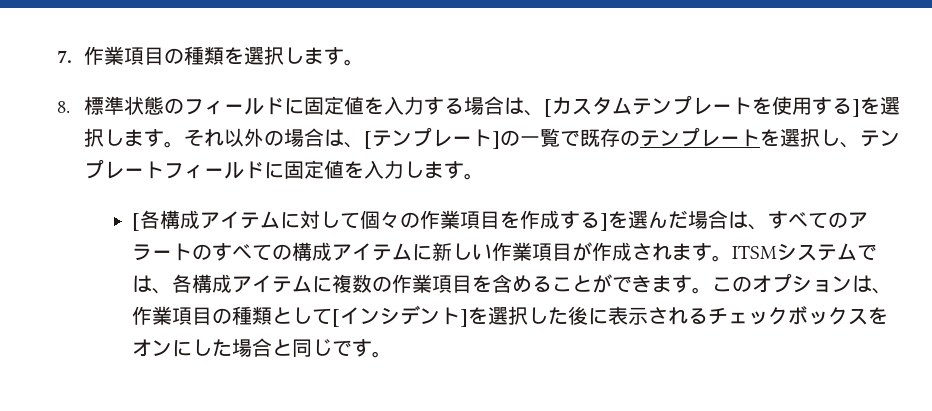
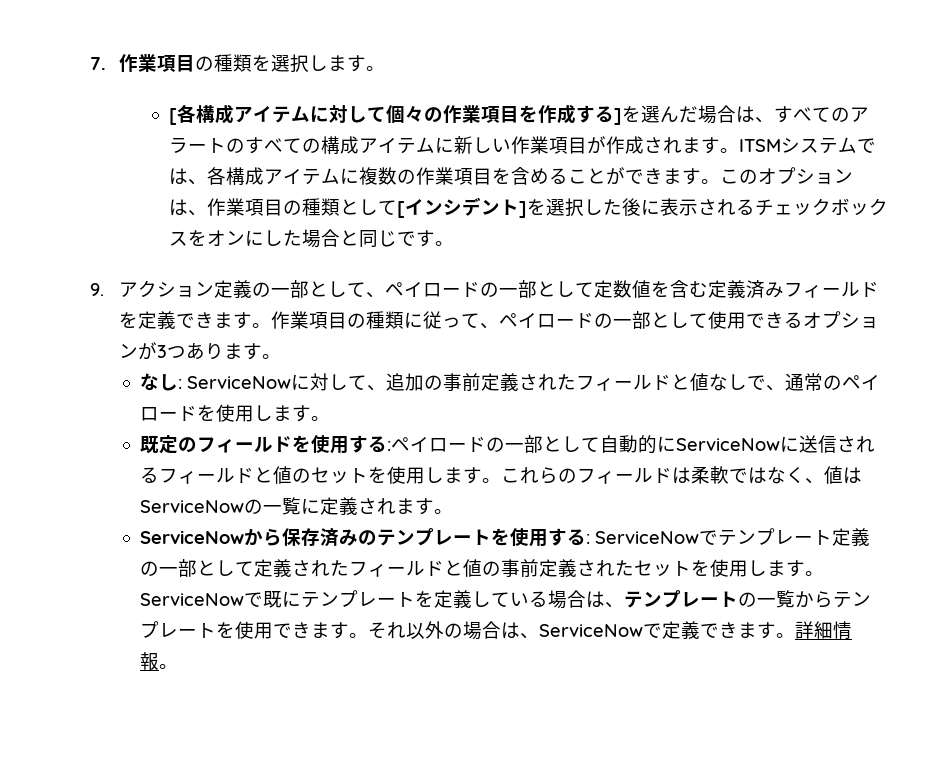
[57,95,900,117] [83,127,900,149] [83,159,484,180] // 8.標準状態のフィールドに固定値を入力する場合は、[カスタムテンプレートを使用する]を選択します。それ以外の場合は、[テンプレート]の一覧で既存のテンプレートを選択し、テンプレートフィールドに固定値を入力します。 -> (386, 68) none
(393, 354) none -> [90,280,880,298] [119,311,880,329] [119,342,282,360] [139,373,880,391] [139,404,330,422] [139,435,875,454] [139,466,862,484] [139,497,453,515] [139,528,870,547] [139,559,824,577] [139,590,871,609] [139,621,852,640] [139,652,178,670] // 9.アクション定義の一部として、ペイロードの一部として定数値を含む定義済みフィールドを定義できます。作業項目の種類に従って、ペイロードの一部として使用できるオプションが3つあります。 // なし: ServiceNowに対して、追加の事前定義されたフィールドと値なしで、通常のペイロードを使用します。 // 既定のフィールドを使用する:ペイロードの一部として自動的にServiceNowに送信されるフィールドと値のセットを使用します。これらのフィールドは柔軟ではなく、値はServiceNowの一覧に定義されます。 // ServiceNowから保存済みのテンプレートを使用する: ServiceNowでテンプレート定義の一部として定義されたフィールドと値の事前定義されたセットを使用します。ServiceNowで既にテンプレートを定義している場合は、テンプレートの一覧からテンプレートを使用できます。それ以外の場合は、ServiceNowで定義できます。詳細情報。

